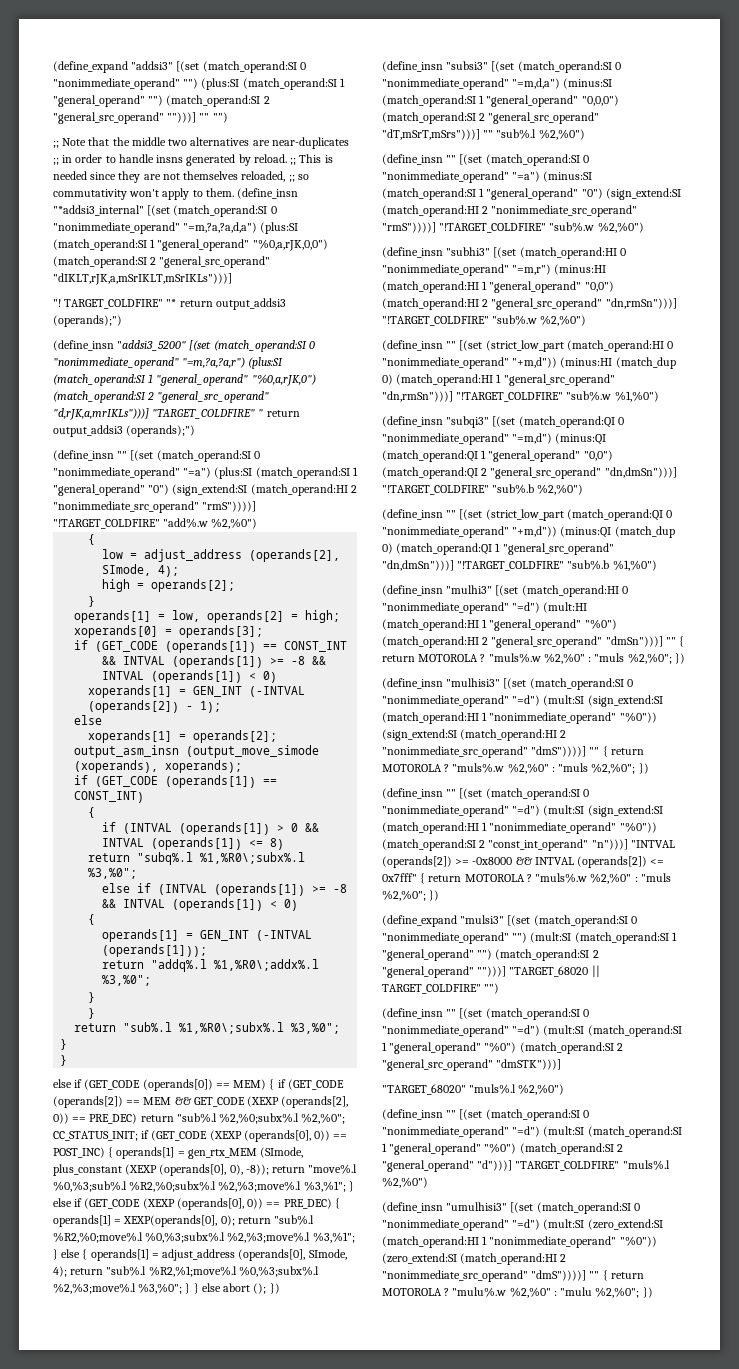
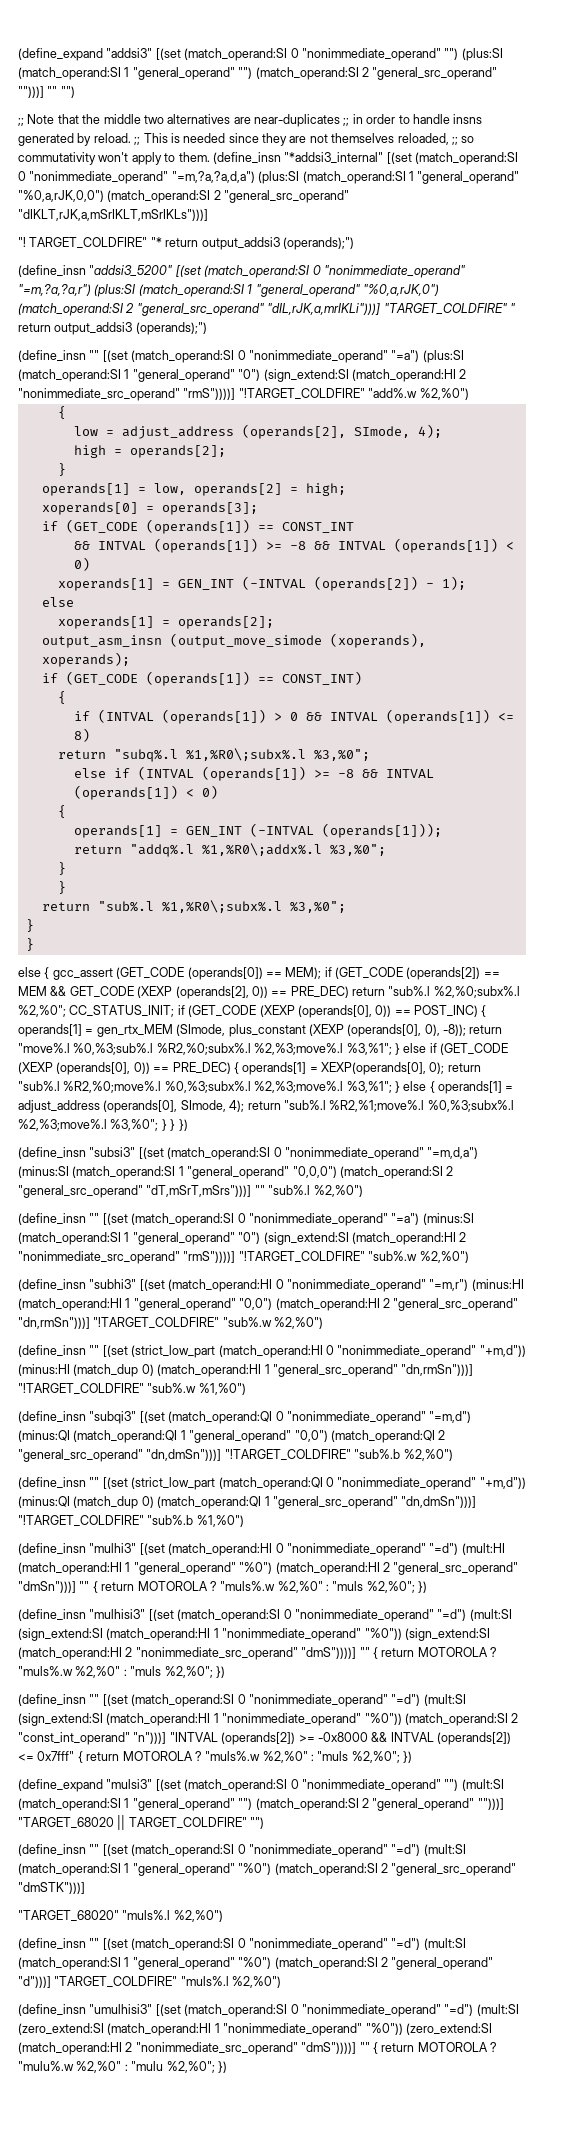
[53,408,149,420] "d,rJK,a,mrIKLs")))] -> [267,303,381,315] "dIL,rJK,a,mrIKLi")))]
[74,1079,83,1088] if -> [44,967,113,980] { gcc_assert
[233,1079,275,1090] MEM) { -> [285,967,322,979] MEM);
[201,1283,267,1294] else abort (); -> (176, 1125) none

